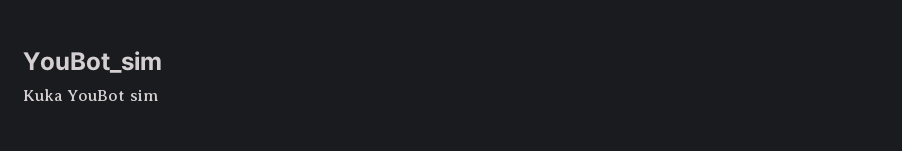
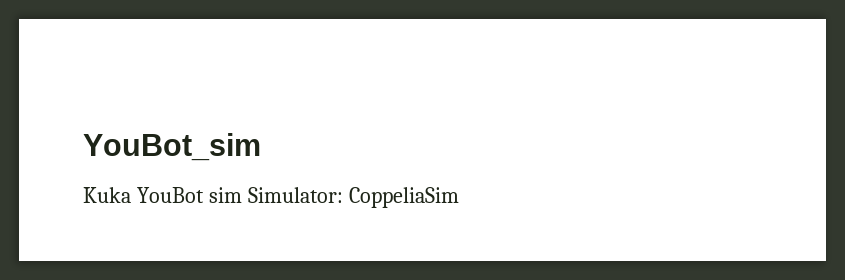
(158, 95) none -> [247,187,459,208] Simulator: CoppeliaSim

